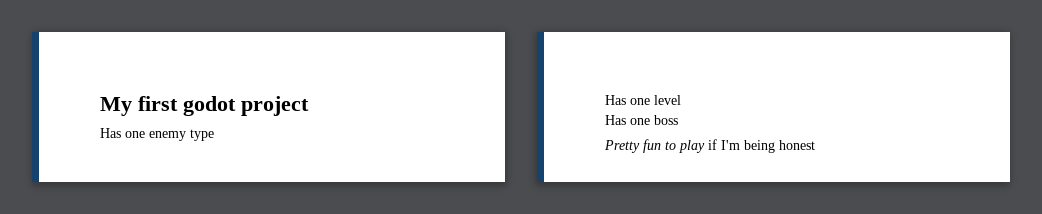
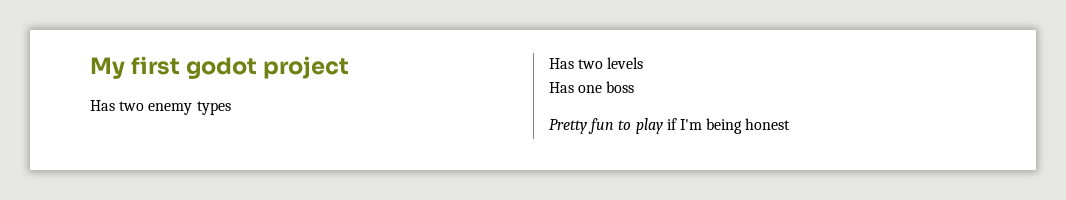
[125,129,214,141] [605,95,681,105] one enemy type // Has one level -> [119,101,231,115] [549,57,644,69] two enemy types // Has two levels

